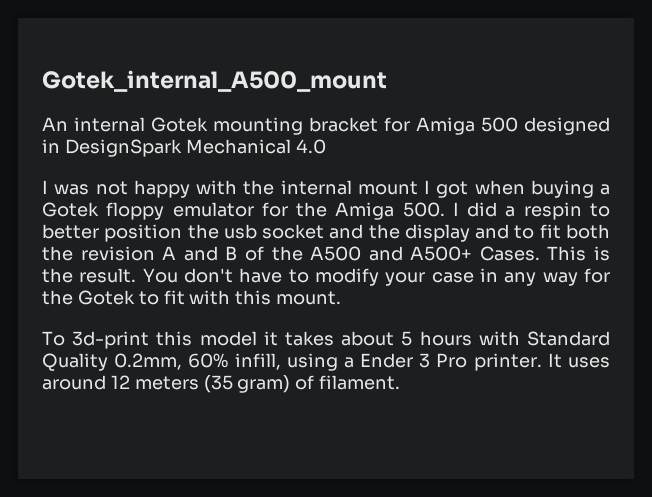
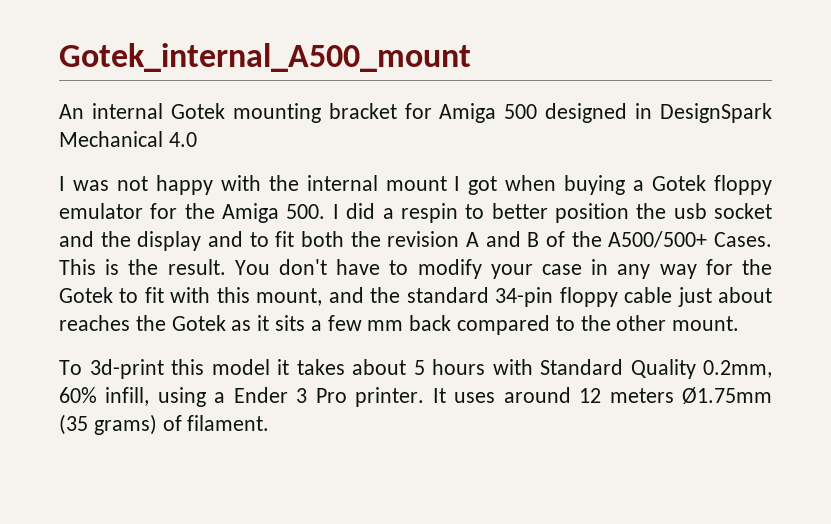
[310,246,473,261] A500 and A500+ -> [608,231,708,248] A500/500+
(272, 297) none -> [256,287,772,307] [59,315,667,335] mount, and the standard 34-pin floppy cable just about reaches the Gotek as it sits a few mm back compared to the other
[203,375,291,393] (35 gram) -> [681,387,772,404] [59,414,157,435] Ø1.75mm (35 grams)

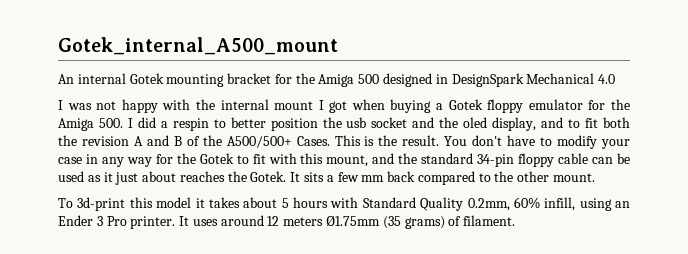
(432, 111) none -> [295,73,315,84] the
[137,231,202,251] display -> [463,117,537,131] oled display,
(673, 295) none -> [592,153,630,164] [58,171,113,182] can be used as it
[171,315,270,331] Gotek as it -> [250,171,301,182] Gotek. It
[214,392,226,403] a -> [615,201,630,208] an

